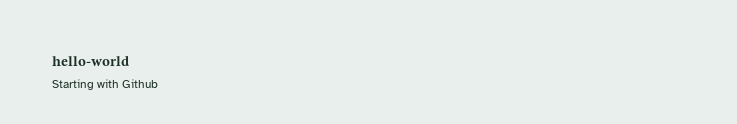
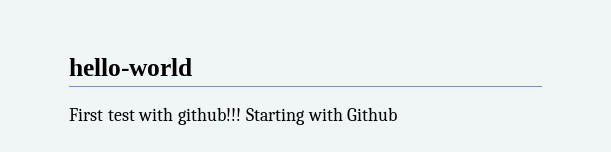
(129, 61) none -> [69,107,242,125] First test with github!!!

